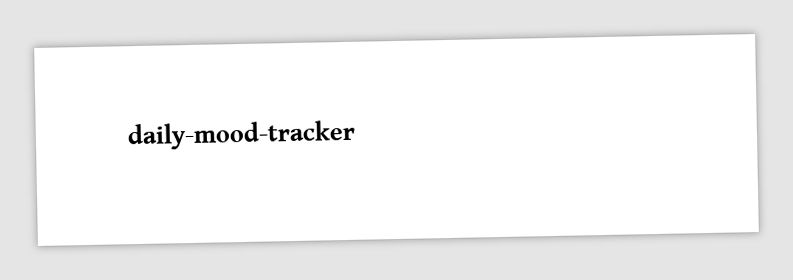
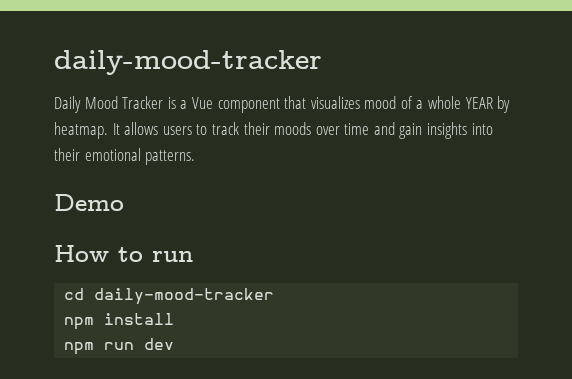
[127,119,356,151] daily-mood-tracker -> [54,50,322,75] [54,96,511,113] [54,122,493,139] [54,148,196,165] [54,194,124,211] [54,245,193,262] [64,288,275,305] [64,313,175,330] [64,338,175,355] daily-mood-tracker // Daily Mood Tracker is a Vue component that visualizes mood of a whole YEAR by heatmap. It allows users to track their moods over time and gain insights into their emotional patterns. // Demo // How to run // cd daily-mood-tracker // npm install // npm run dev

